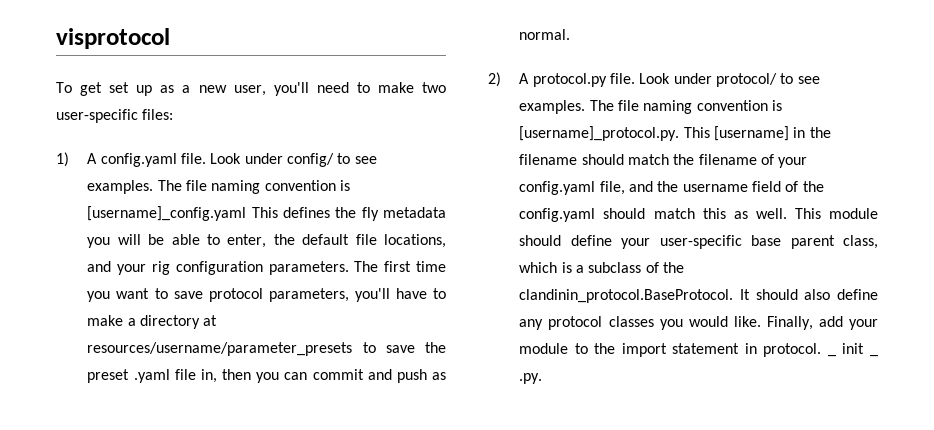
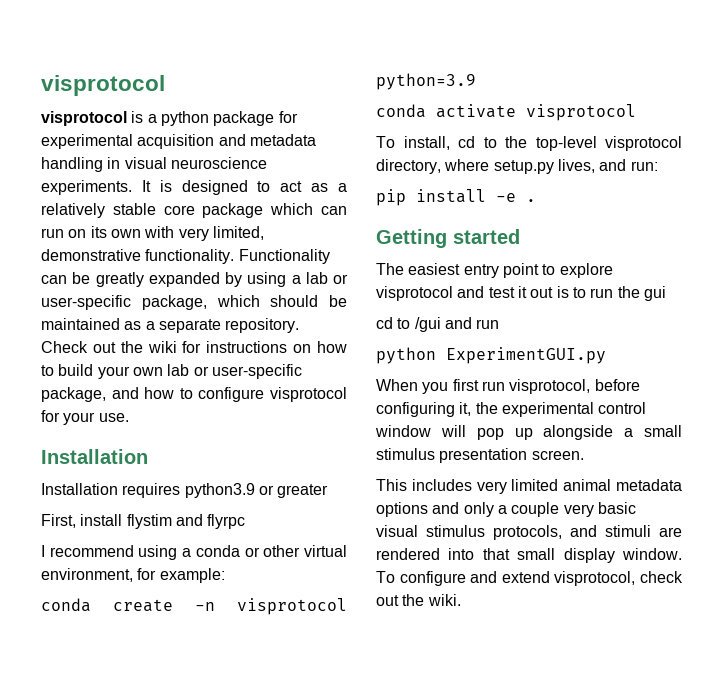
[56,28,170,49] [56,82,446,96] [56,109,174,123] [56,152,377,167] [87,180,350,194] [87,206,446,221] [87,234,446,248] [87,261,447,275] [87,288,446,302] [87,315,218,329] [87,342,446,356] [87,369,446,383] [519,29,571,40] [488,72,820,87] [519,100,782,114] [519,126,831,141] [519,154,808,168] [519,181,824,195] [519,208,878,222] [519,235,878,249] [519,262,684,273] [519,289,878,303] [519,316,878,330] [519,343,836,357] [842,343,865,354] [869,354,878,357] [519,373,543,384] visprotocol // To get set up as a new user, you'll need to make two user-specific files: // 1) A config.yaml file. Look under config/ to see examples. The file naming convention is [username]_config.yaml This defines the fly metadata you will be able to enter, the default file locations, and your rig configuration parameters. The first time you want to save protocol parameters, you'll have to make a directory at resources/username/parameter_presets to save the preset .yaml file in, then you can commit and push as normal. // 2) A protocol.py file. Look under protocol/ to see examples. The file naming convention is [username]_protocol.py. This [username] in the filename should match the filename of your config.yaml file, and the username field of the config.yaml should match this as well. This module should define your user-specific base parent class, which is a subclass of the clandinin_protocol.BaseProtocol. It should also define any protocol classes you would like. Finally, add your module to the import statement in protocol. _ init _ .py. -> [41,75,165,96] [41,111,298,126] [41,134,316,149] [41,157,267,172] [41,180,347,195] [41,203,347,218] [41,226,264,241] [41,249,330,264] [41,272,348,287] [41,295,347,310] [41,318,300,333] [41,341,347,353] [41,364,302,379] [41,387,347,402] [41,410,129,425] [41,449,148,464] [41,483,329,498] [41,514,246,529] [41,545,348,560] [41,568,225,583] [41,598,347,615] [376,73,476,90] [376,104,636,121] [376,136,682,151] [376,159,658,174] [376,189,536,206] [376,229,520,248] [376,263,613,278] [376,286,666,301] [376,317,500,332] [376,347,606,364] [376,379,640,394] [376,402,647,417] [375,425,682,440] [376,448,584,463] [376,479,682,494] [376,502,636,517] [376,525,682,540] [376,548,682,563] [376,571,683,586] [376,594,461,606] visprotocol // visprotocol is a python package for experimental acquisition and metadata handling in visual neuroscience experiments. It is designed to act as a relatively stable core package which can run on its own with very limited, demonstrative functionality. Functionality can be greatly expanded by using a lab or user-specific package, which should be maintained as a separate repository. Check out the wiki for instructions on how to build your own lab or user-specific package, and how to configure visprotocol for your use. // Installation // Installation requires python3.9 or greater // First, install flystim and flyrpc // I recommend using a conda or other virtual environment, for example: // conda create -n visprotocol python=3.9 // conda activate visprotocol // To install, cd to the top-level visprotocol directory, where setup.py lives, and run: // pip install -e . // Getting started // The easiest entry point to explore visprotocol and test it out is to run the gui // cd to /gui and run // python ExperimentGUI.py // When you first run visprotocol, before configuring it, the experimental control window will pop up alongside a small stimulus presentation screen. // This includes very limited animal metadata options and only a couple very basic visual stimulus protocols, and stimuli are rendered into that small display window. To configure and extend visprotocol, check out the wiki.

